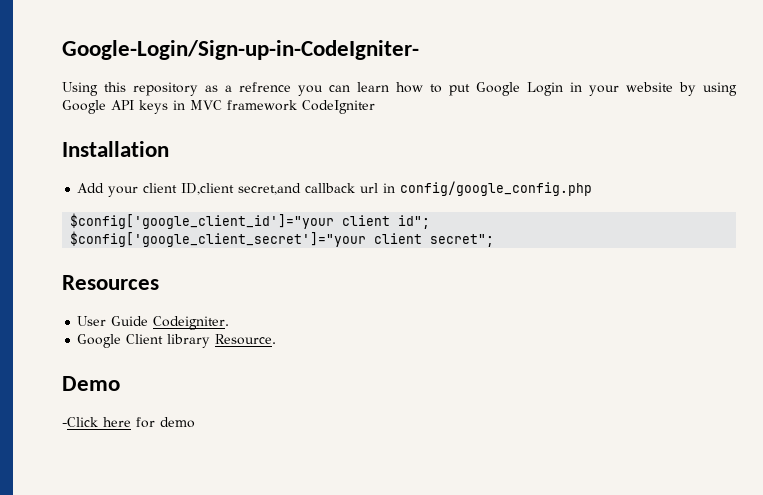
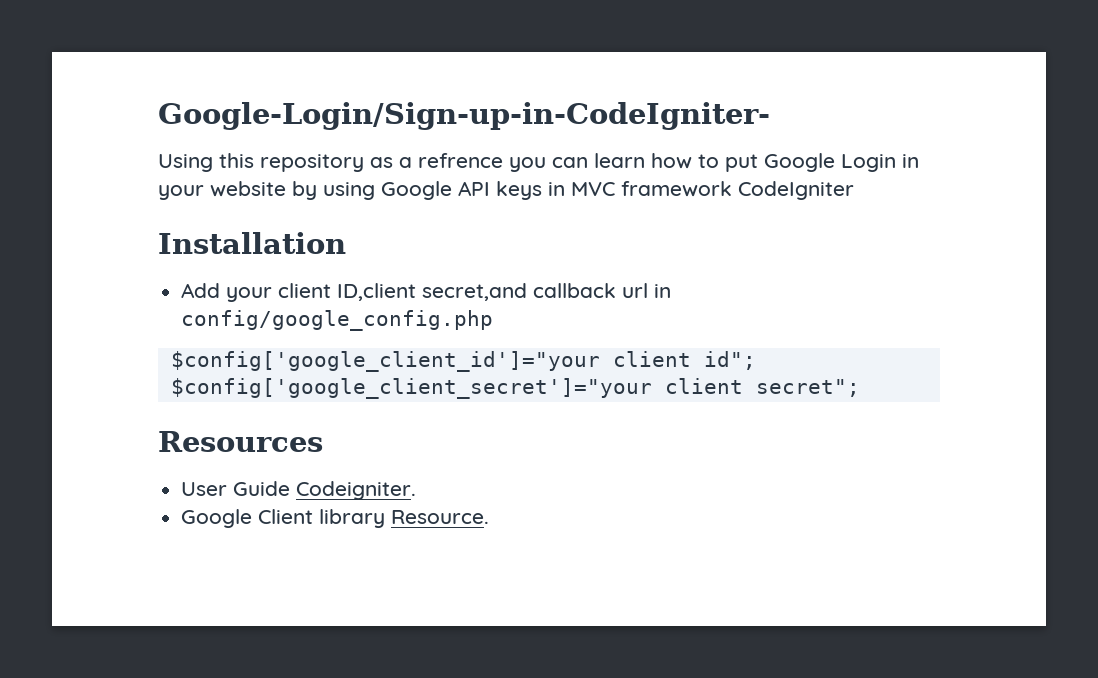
[62,376,120,391] [62,417,195,428] // Demo // -Click here for demo -> (490, 517) none

